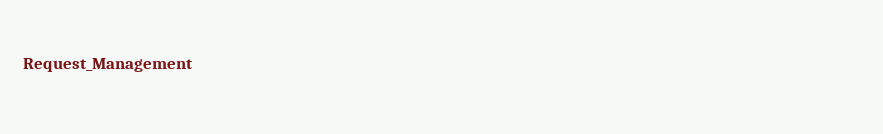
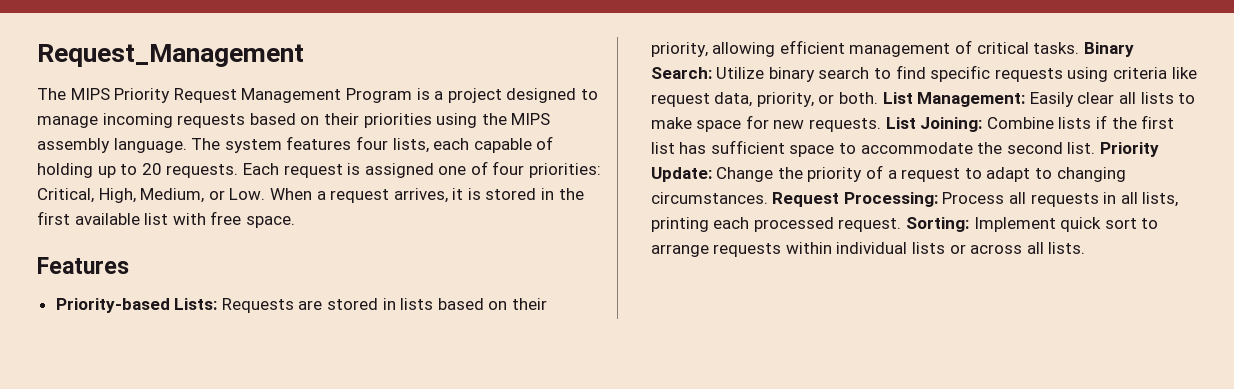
(193, 65) none -> [37,88,598,103] [37,113,551,128] [37,136,554,153] [37,161,602,178] [37,188,584,203] [37,211,295,228] [37,257,129,274] [55,298,548,313] [650,40,1134,57] [650,65,1197,82] [650,92,1196,107] [650,115,1175,132] [650,140,1160,157] [650,165,1126,182] [650,192,1179,207] [650,217,1159,232] [650,242,1086,257] // The MIPS Priority Request Management Program is a project designed to manage incoming requests based on their priorities using the MIPS assembly language. The system features four lists, each capable of holding up to 20 requests. Each request is assigned one of four priorities: Critical, High, Medium, or Low. When a request arrives, it is stored in the first available list with free space. // Features // Priority-based Lists: Requests are stored in lists based on their priority, allowing efficient management of critical tasks. Binary Search: Utilize binary search to find specific requests using criteria like request data, priority, or both. List Management: Easily clear all lists to make space for new requests. List Joining: Combine lists if the first list has sufficient space to accommodate the second list. Priority Update: Change the priority of a request to adapt to changing circumstances. Request Processing: Process all requests in all lists, printing each processed request. Sorting: Implement quick sort to arrange requests within individual lists or across all lists.

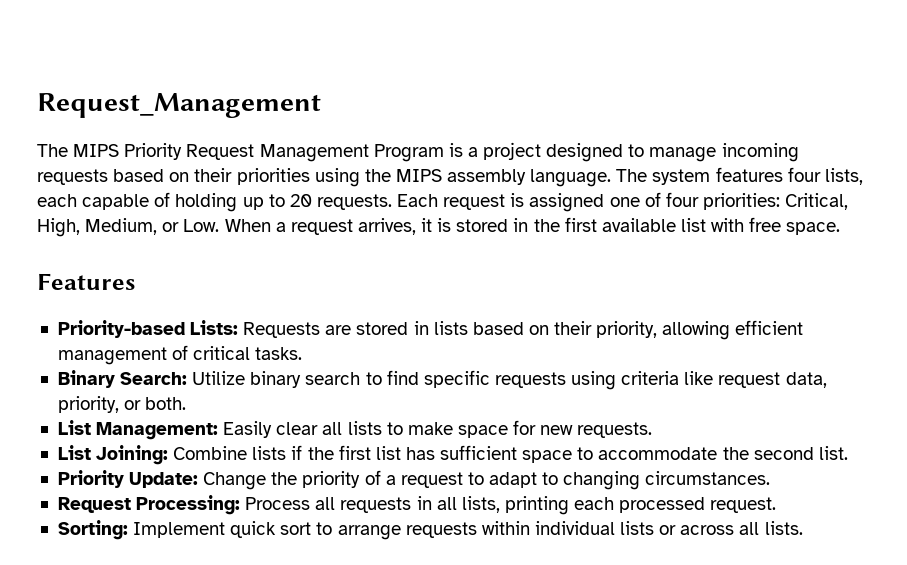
(1080, 48) none -> (303, 353) //
(879, 98) none -> (187, 403) //
(882, 125) none -> (653, 430) //
(1096, 148) none -> (848, 453) //
(768, 198) none -> (771, 478) //
(902, 225) none -> (777, 505) //

